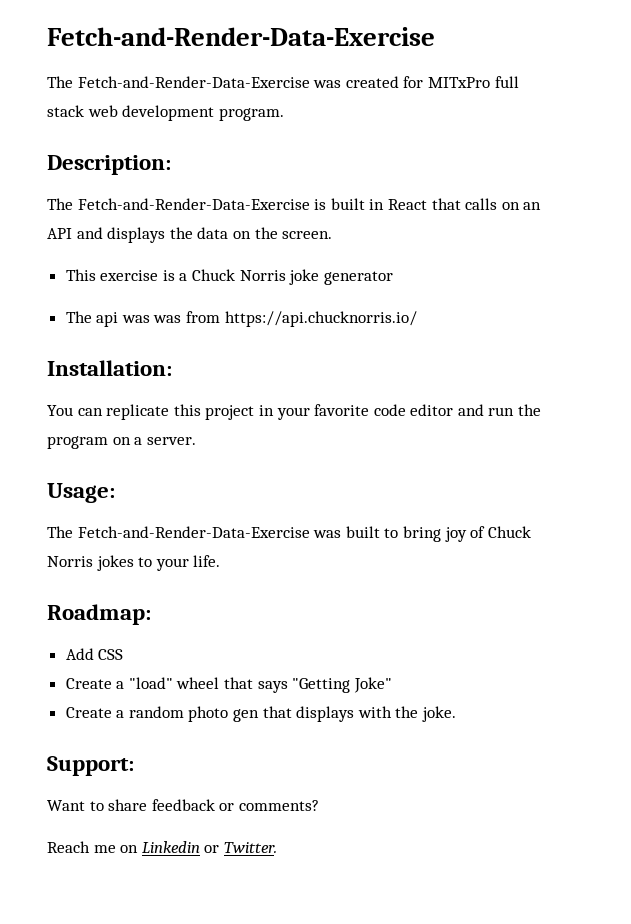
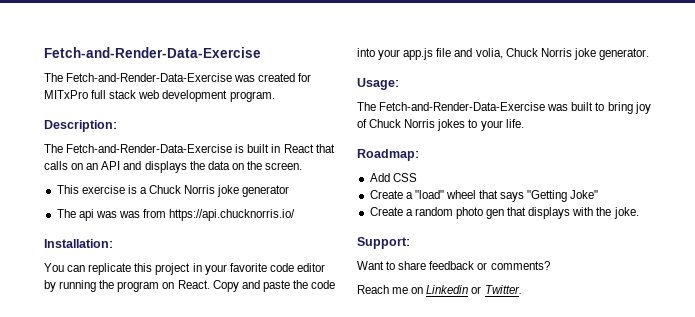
[457,404,515,416] and run -> [44,280,97,292] by running
[134,437,196,445] a server. -> [177,280,336,292] [357,48,649,60] React. Copy and paste the code into your app.js file and volia, Chuck Norris joke generator.

